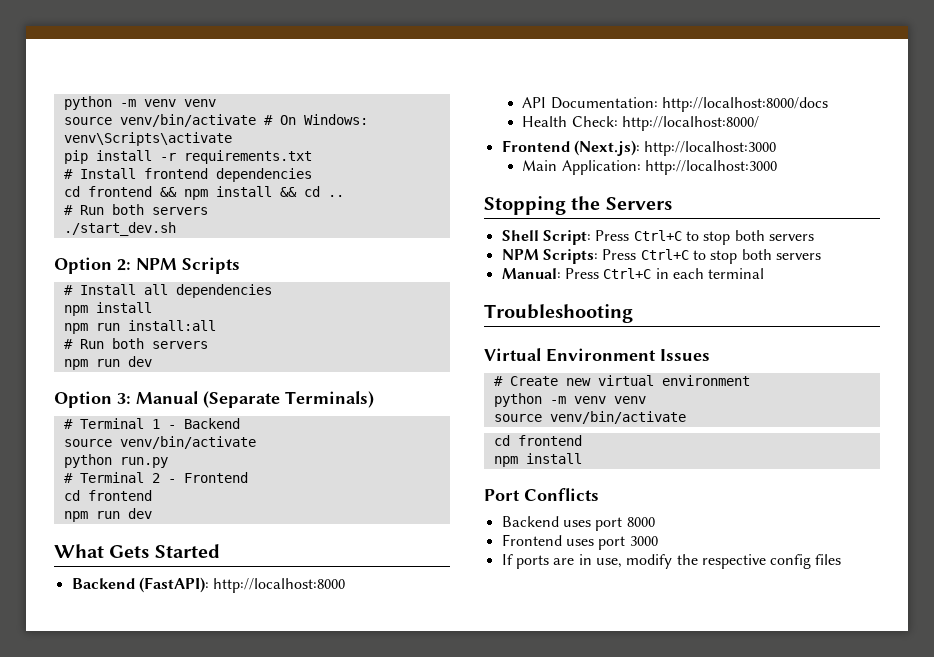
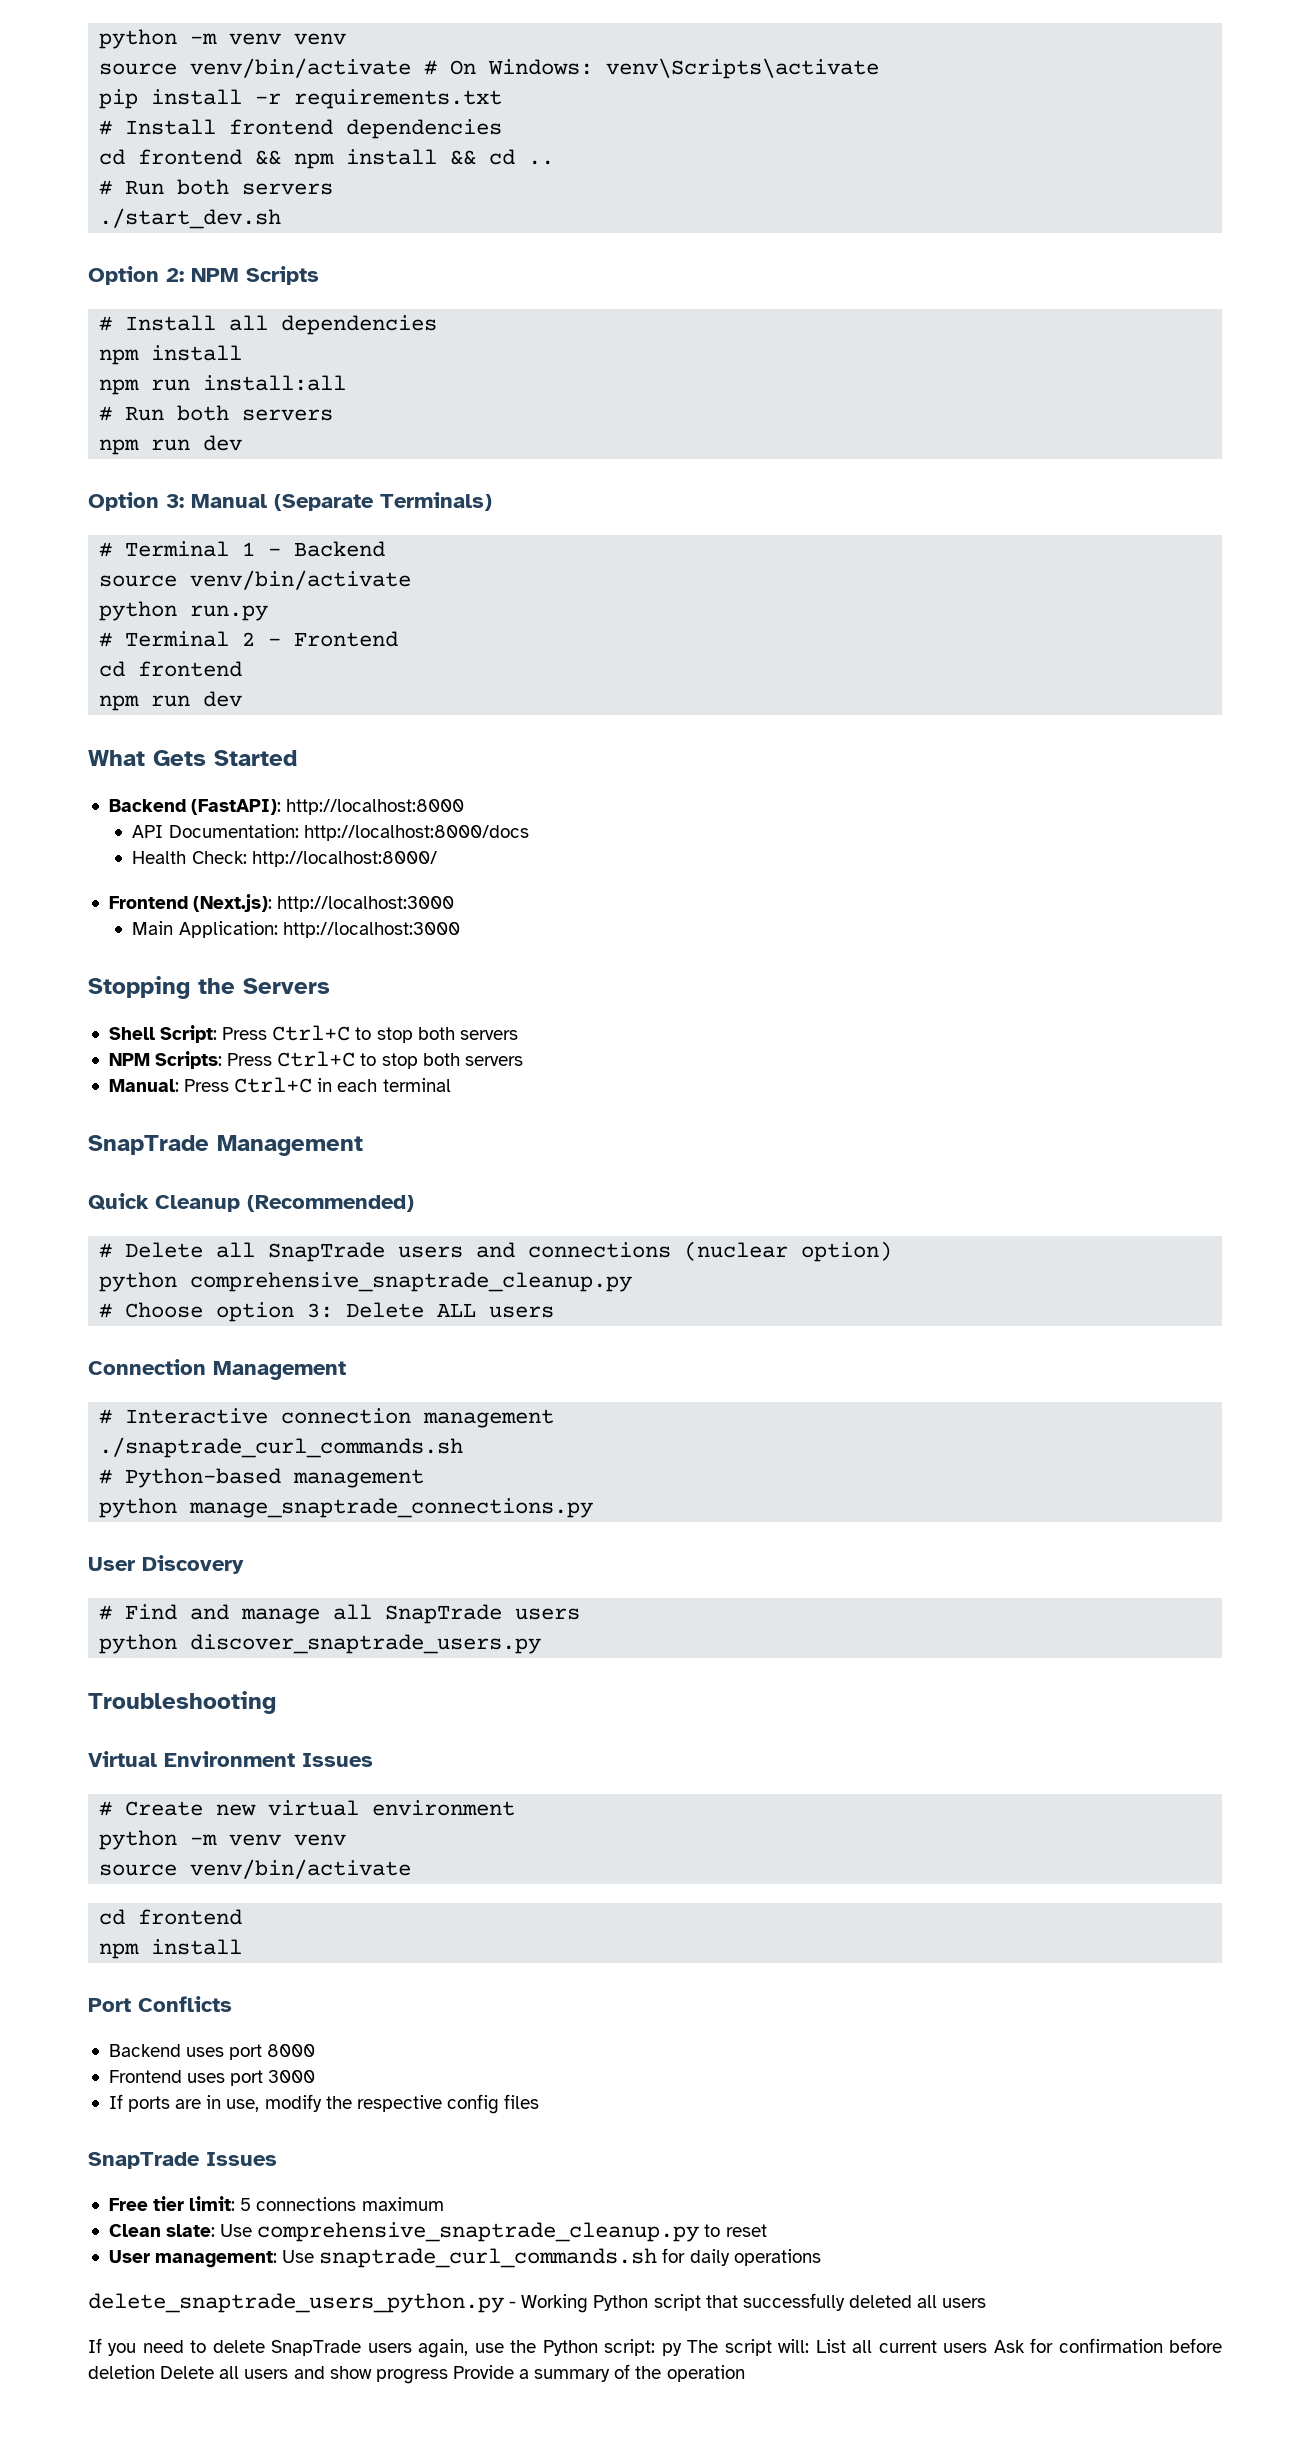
(765, 273) none -> [88,1135,363,1156] [88,1193,414,1212] [99,1241,893,1262] [99,1272,633,1292] [99,1302,555,1322] [88,1359,346,1380] [99,1408,555,1428] [99,1437,464,1458] [99,1468,425,1488] [99,1498,594,1518] [88,1555,244,1574] [99,1604,581,1624] [99,1634,542,1654] // SnapTrade Management // Quick Cleanup (Recommended) // # Delete all SnapTrade users and connections (nuclear option) // python comprehensive_snaptrade_cleanup.py // # Choose option 3: Delete ALL users // Connection Management // # Interactive connection management // ./snaptrade_curl_commands.sh // # Python-based management // python manage_snaptrade_connections.py // User Discovery // # Find and manage all SnapTrade users // python discover_snaptrade_users.py
(842, 559) none -> [88,2152,277,2169] [108,2196,444,2211] [108,2222,767,2242] [108,2248,821,2268] [88,2293,987,2313] [88,2338,1223,2358] [88,2364,745,2384] // SnapTrade Issues // Free tier limit: 5 connections maximum // Clean slate: Use comprehensive_snaptrade_cleanup.py to reset // User management: Use snaptrade_curl_commands.sh for daily operations // delete_snaptrade_users_python.py - Working Python script that successfully deleted all users // If you need to delete SnapTrade users again, use the Python script: py The script will: List all current users Ask for confirmation before deletion Delete all users and show progress Provide a summary of the operation

